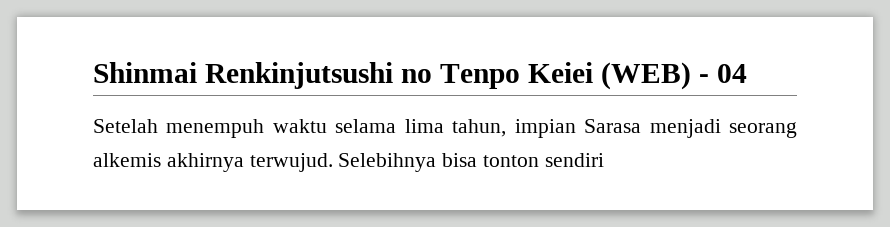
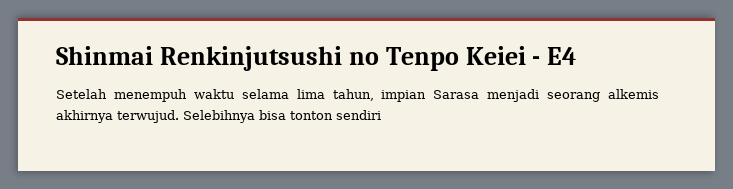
[600,62,747,90] (WEB) - 04 -> [532,47,577,65] - E4

